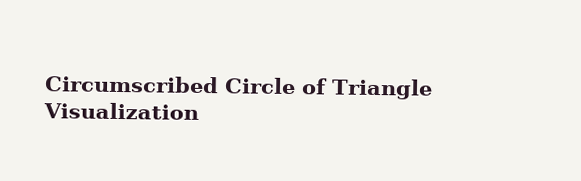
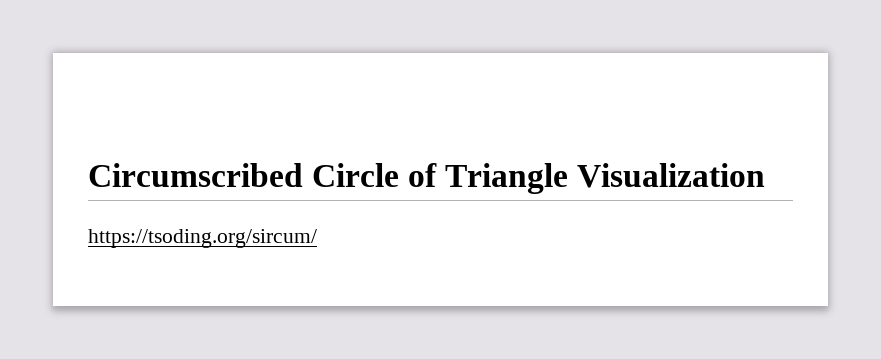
(199, 111) none -> [88,229,317,248] // https://tsoding.org/sircum/

